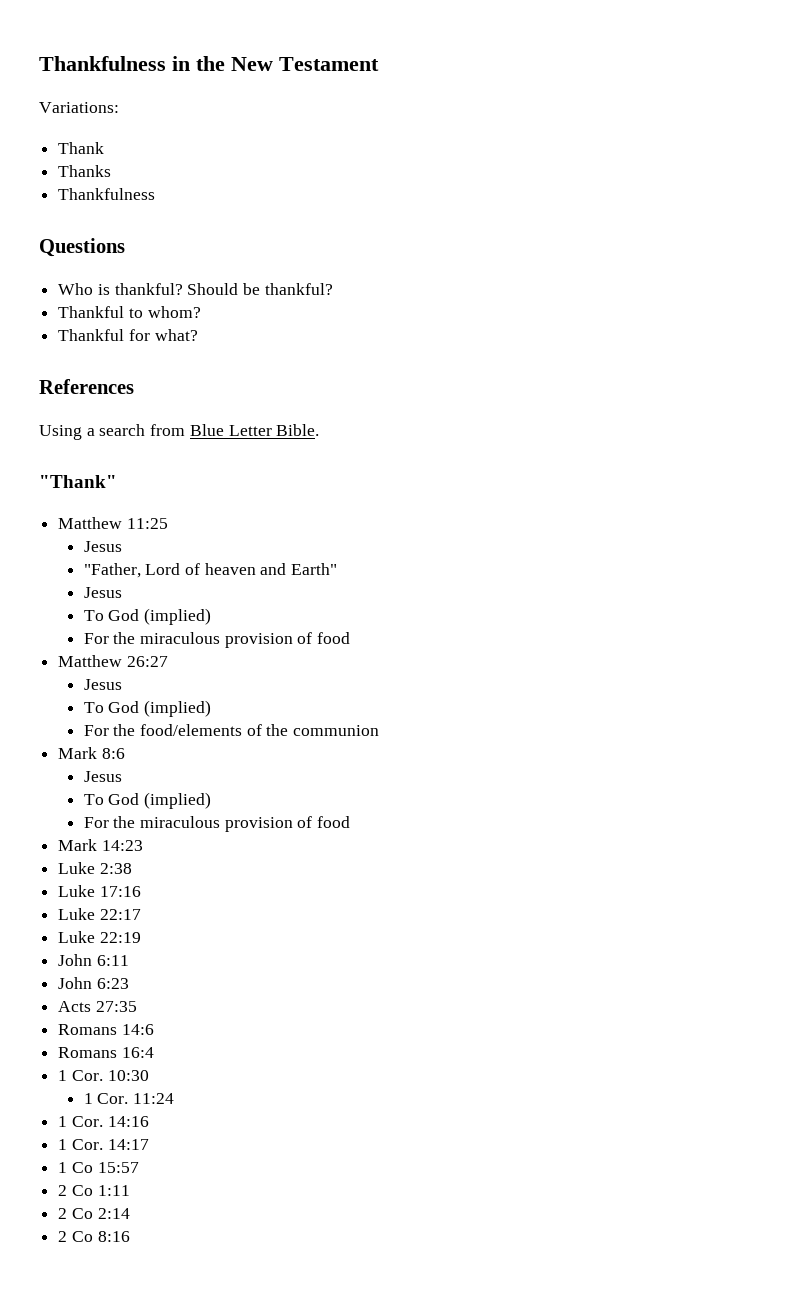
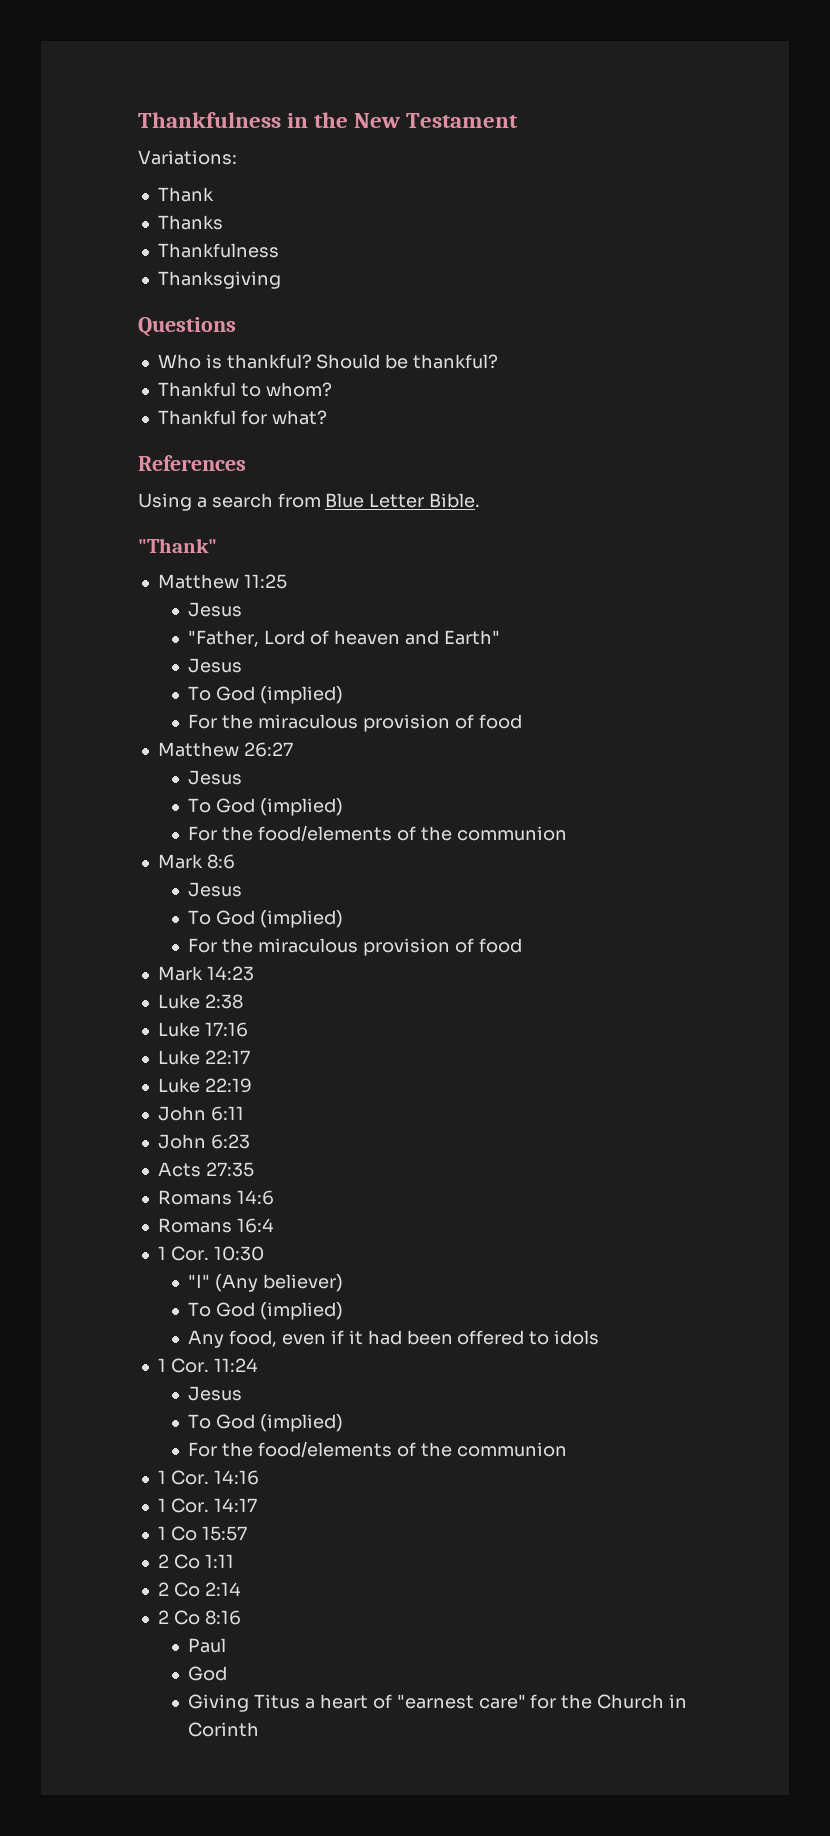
(156, 194) none -> [157,271,281,289] // Thanksgiving
[83,1093,174,1104] 1 Cor. 11:24 -> [188,1274,344,1292] [188,1302,344,1320] [188,1330,600,1348] [157,1358,258,1373] [188,1386,243,1401] [188,1414,344,1432] [188,1441,567,1458] "I" (Any believer) // To God (implied) // Any food, even if it had been offered to idols // 1 Cor. 11:24 // Jesus // To God (implied) // For the food/elements of the communion
(130, 1236) none -> [188,1638,227,1653] [188,1666,228,1681] [188,1694,687,1712] [188,1722,260,1737] // Paul // God // Giving Titus a heart of "earnest care" for the Church in Corinth

